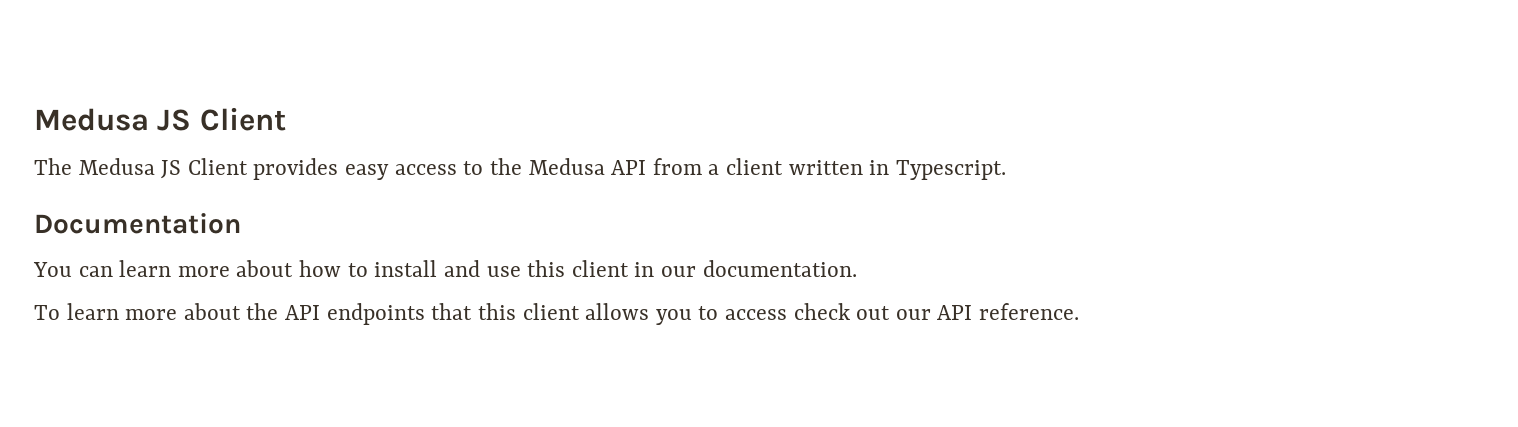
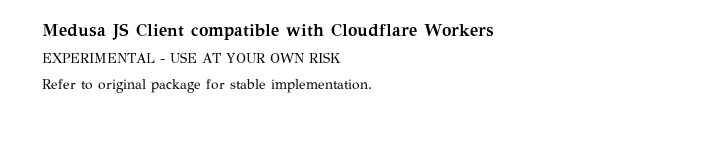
[34,107,286,131] [34,158,1006,180] [34,213,241,234] [33,260,857,277] [34,303,1080,325] Medusa JS Client // The Medusa JS Client provides easy access to the Medusa API from a client written in Typescript. // Documentation // You can learn more about how to install and use this client in our documentation. // To learn more about the API endpoints that this client allows you to access check out our API reference. -> [42,23,494,40] [42,52,341,63] [42,79,372,93] Medusa JS Client compatible with Cloudflare Workers // EXPERIMENTAL - USE AT YOUR OWN RISK // Refer to original package for stable implementation.

